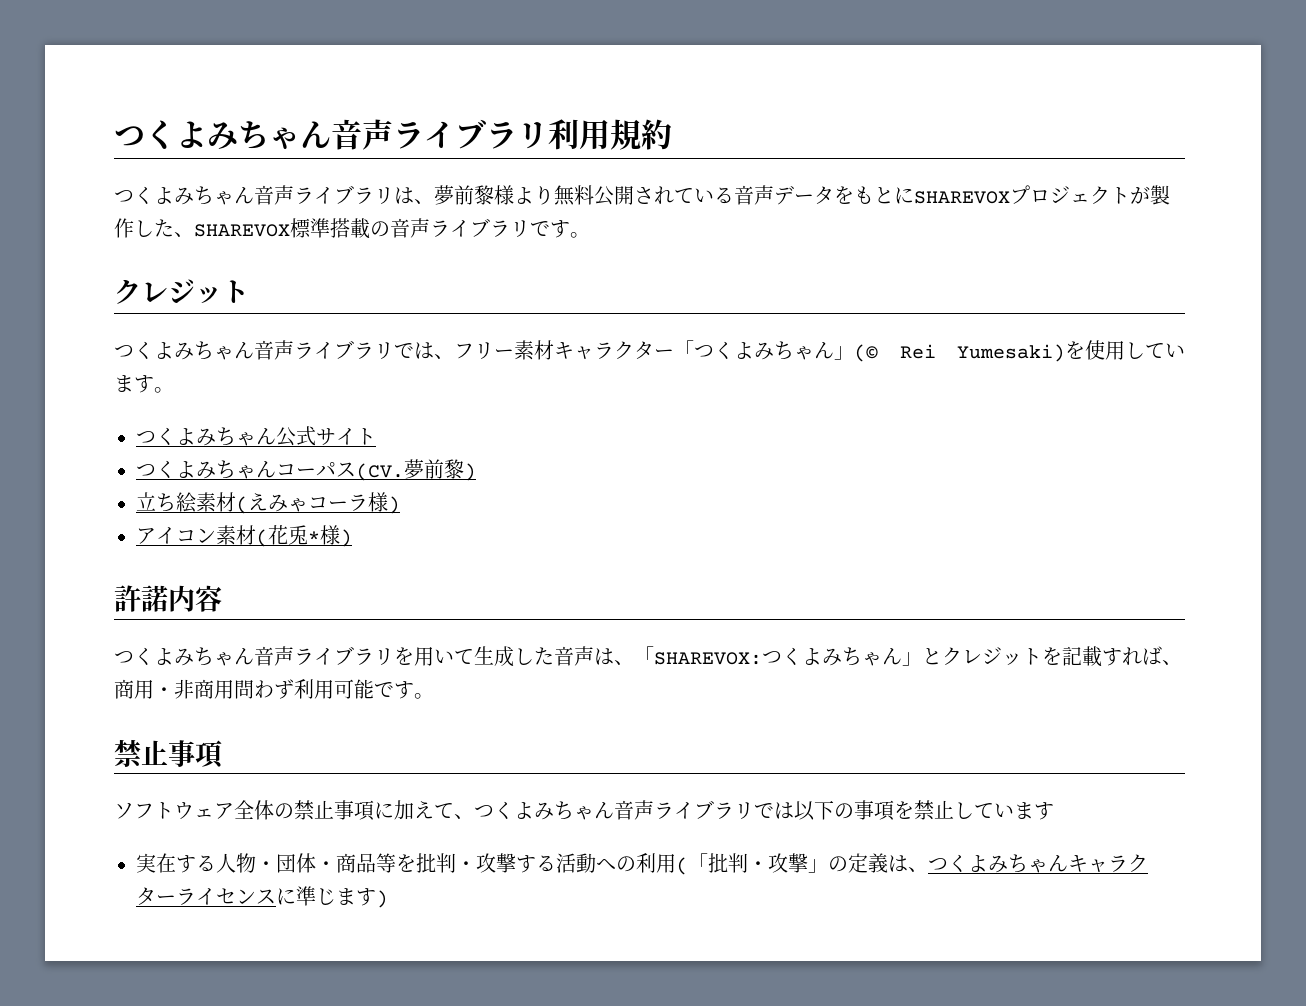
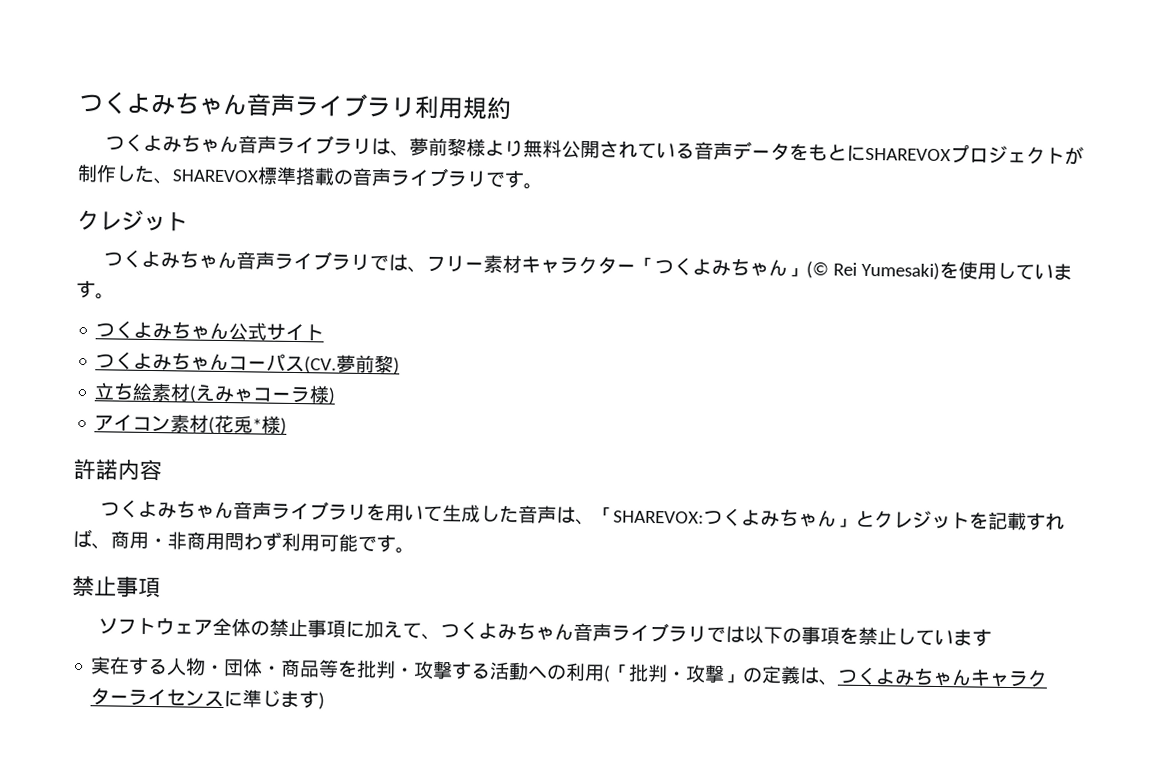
[1150,185,1170,205] 製 -> [77,163,98,183] 制

